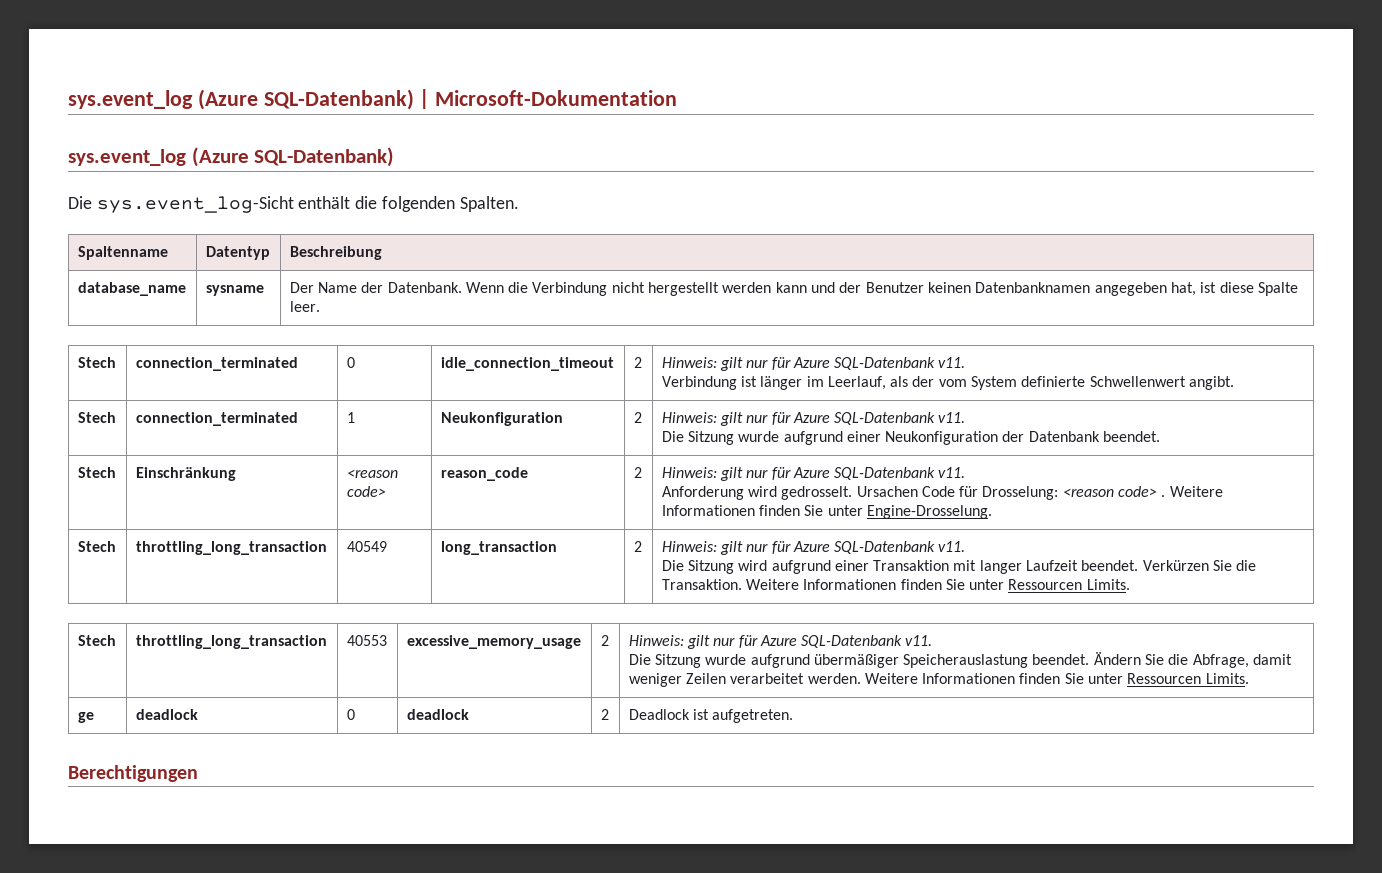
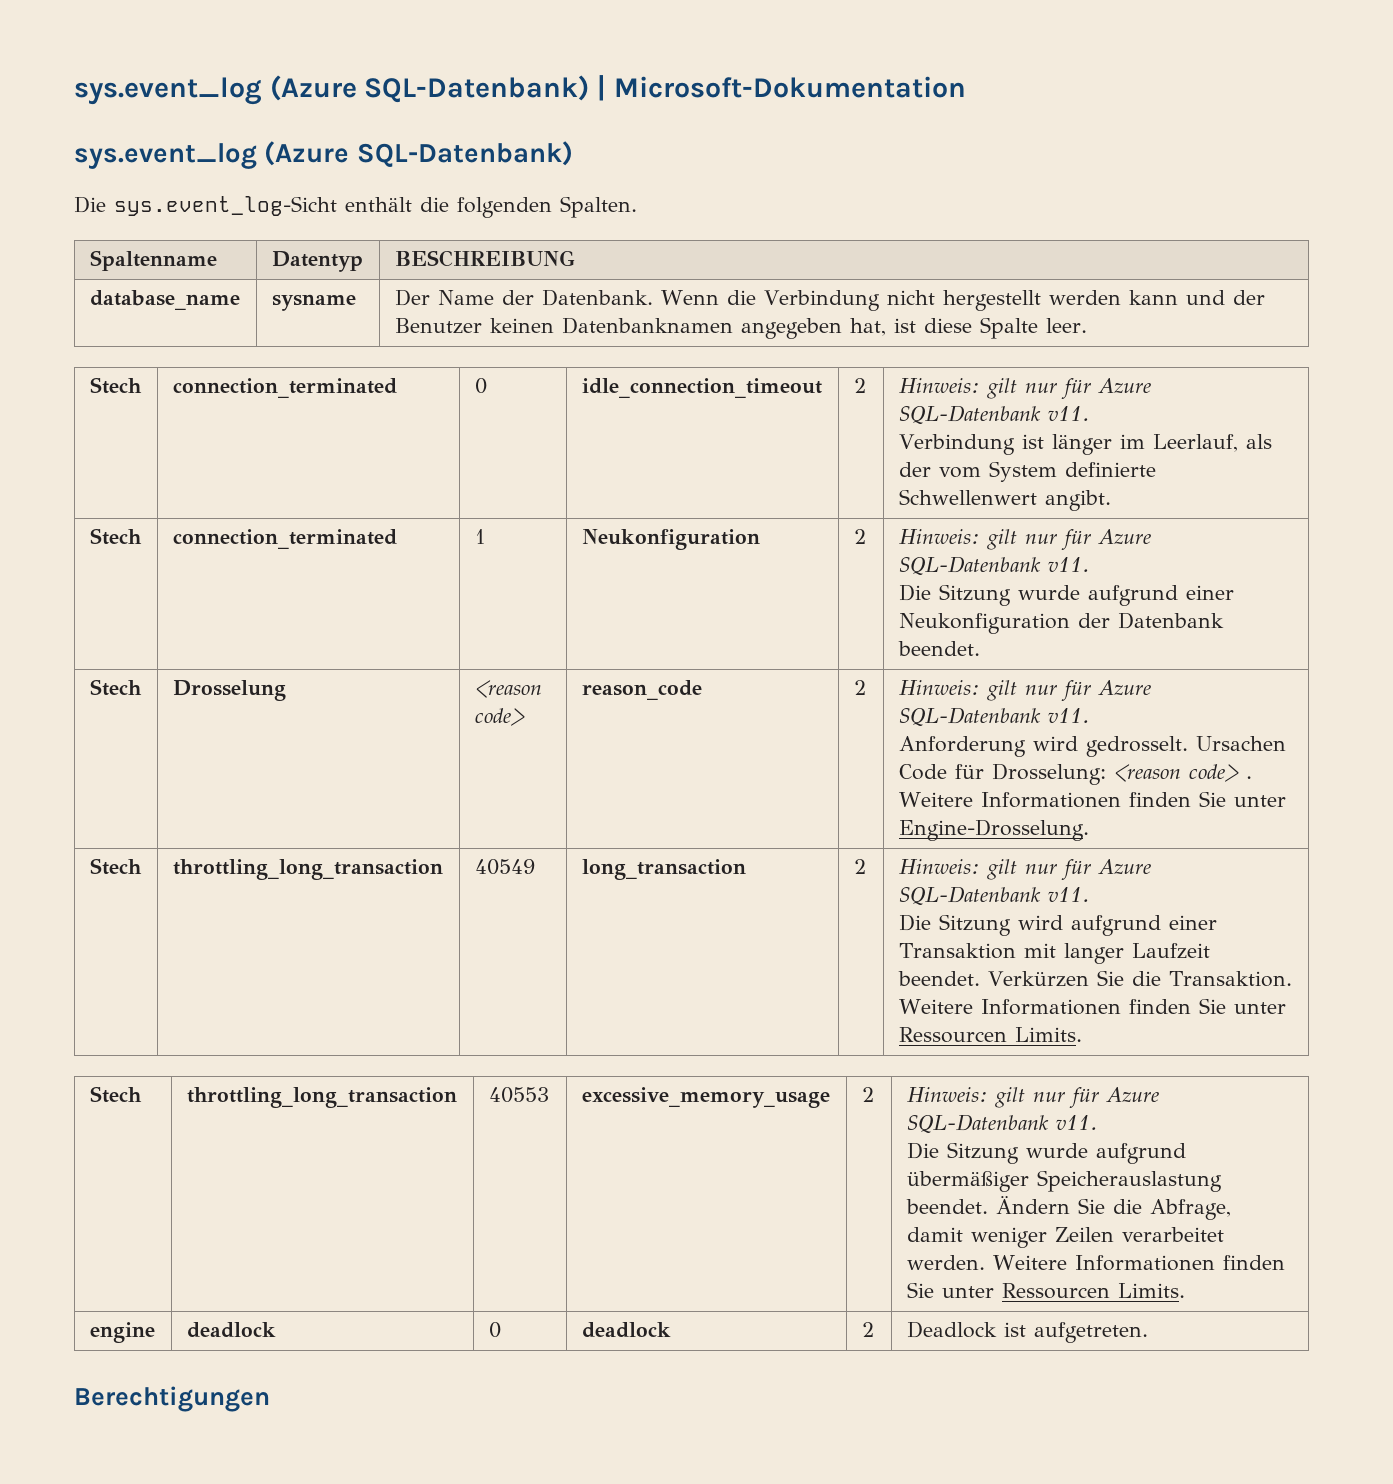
[289,246,382,260] Beschreibung -> [394,250,575,267] BESCHREIBUNG
[135,467,236,481] Einschränkung -> [172,680,286,701] Drosselung
[77,712,94,723] ge -> [89,1322,155,1343] engine

